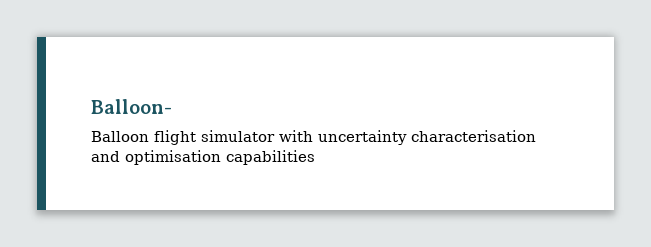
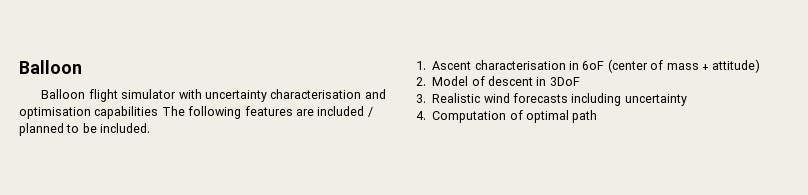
[91,99,172,114] Balloon- -> [19,60,82,74] Balloon
(315, 157) none -> [161,106,373,119] [19,123,151,136] [416,59,761,73] [416,76,580,86] [416,93,687,106] [416,110,598,123] The following features are included / planned to be included. // 1. Ascent characterisation in 6oF (center of mass + attitude) // 2. Model of descent in 3DoF // 3. Realistic wind forecasts including uncertainty // 4. Computation of optimal path

